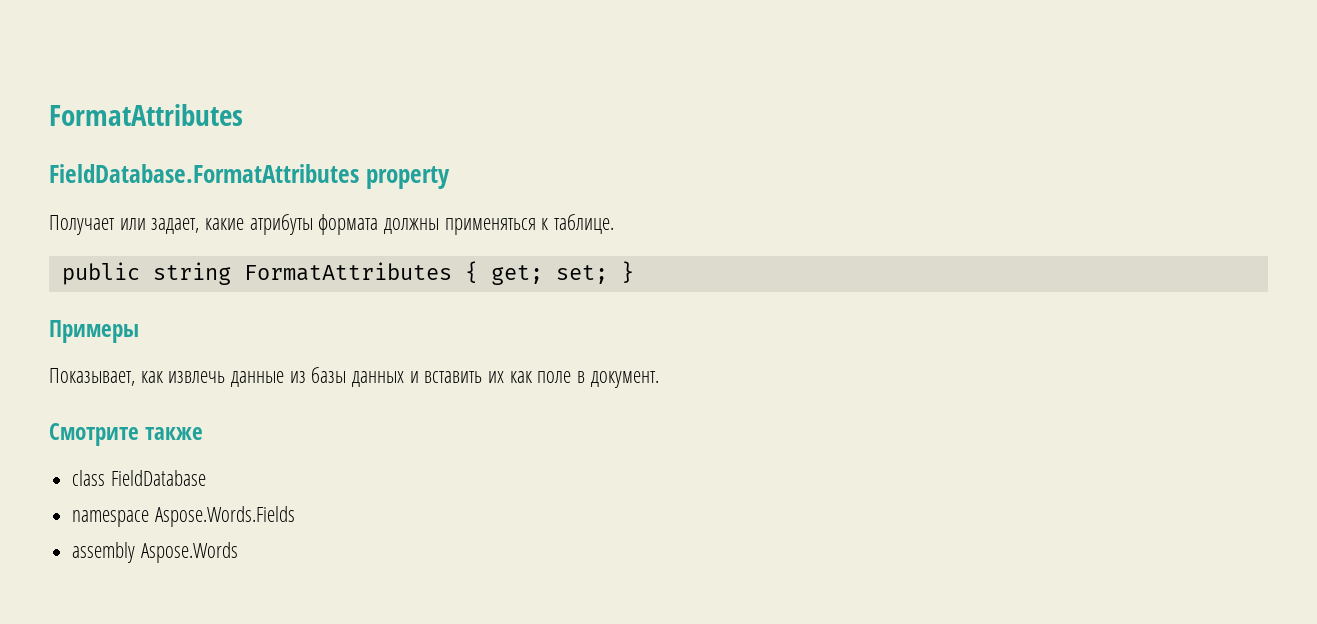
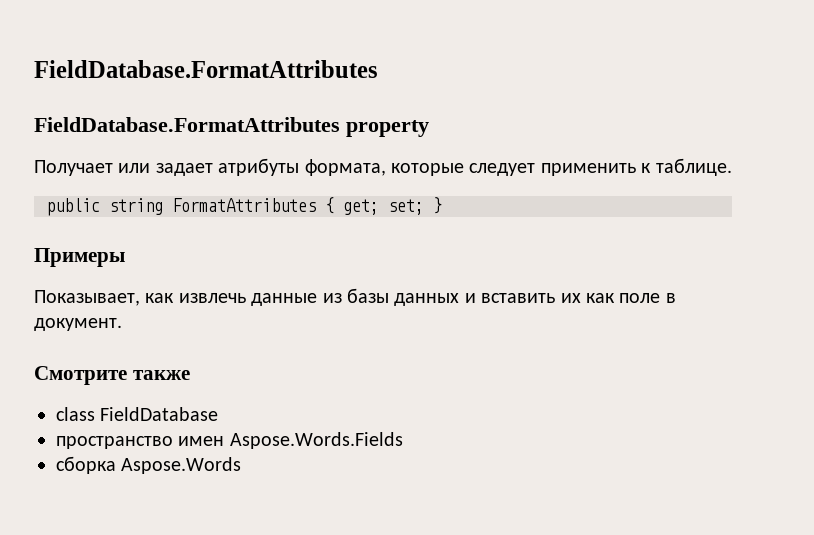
[49,104,243,126] FormatAttributes -> [34,60,378,78] FieldDatabase.FormatAttributes
[151,214,536,235] задает, какие атрибуты формата должны применяться -> [155,158,636,176] задает атрибуты формата, которые следует применить
[72,510,150,527] namespace -> [56,436,225,449] пространство имен
[72,542,136,563] assembly -> [56,456,116,474] сборка

